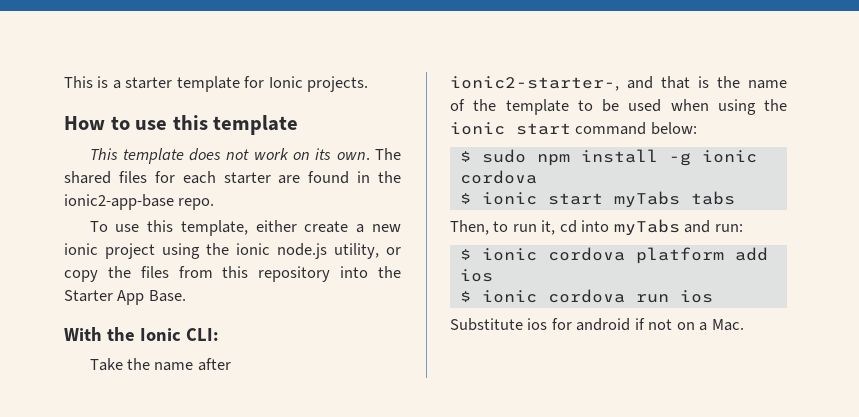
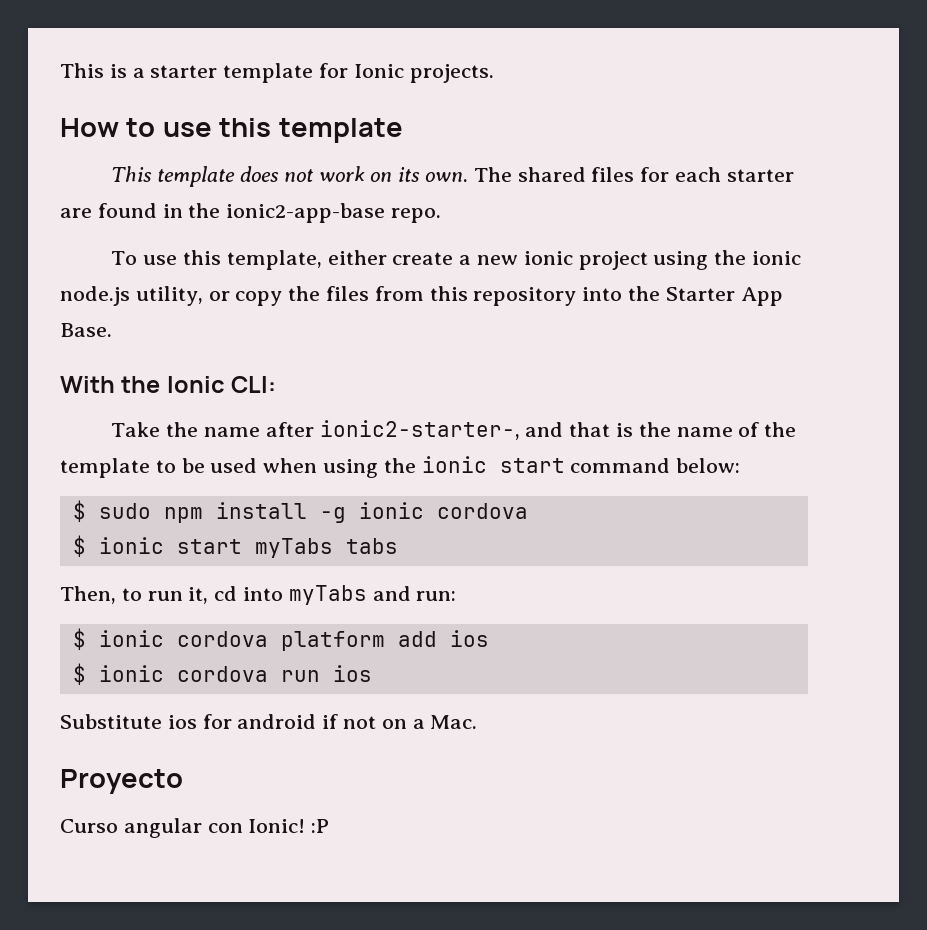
(744, 325) none -> [60,769,183,794] [60,818,330,838] // Proyecto // Curso angular con Ionic! :P

